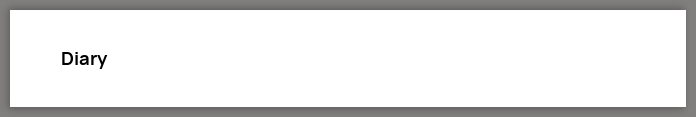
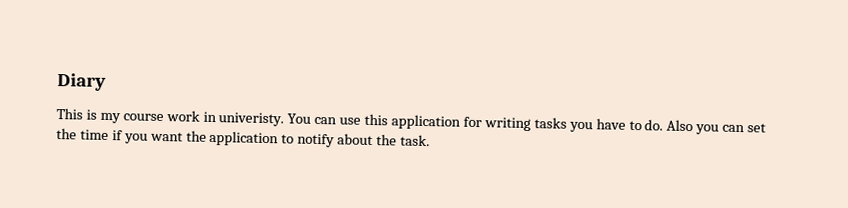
(108, 60) none -> [56,108,767,135] [56,128,431,148] // This is my course work in univeristy. You can use this application for writing tasks you have to do. Also you can set the time if you want the application to notify about the task.

